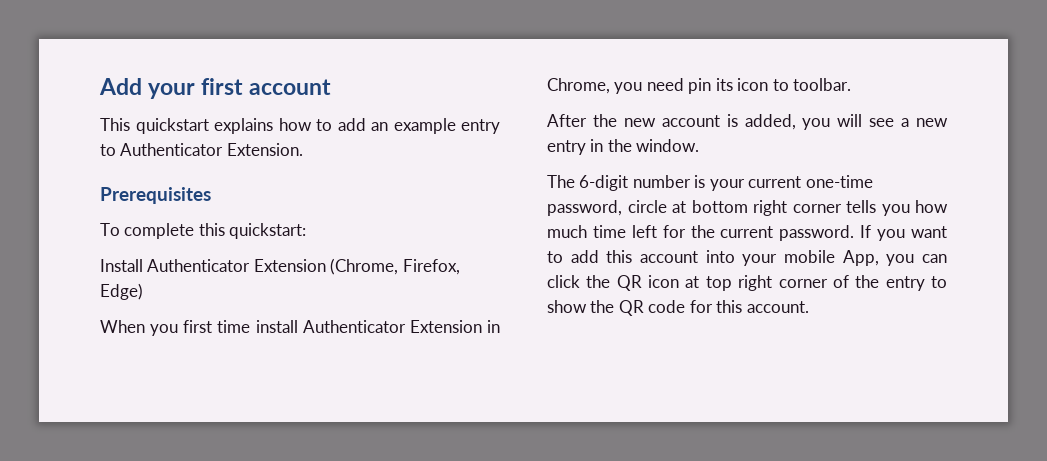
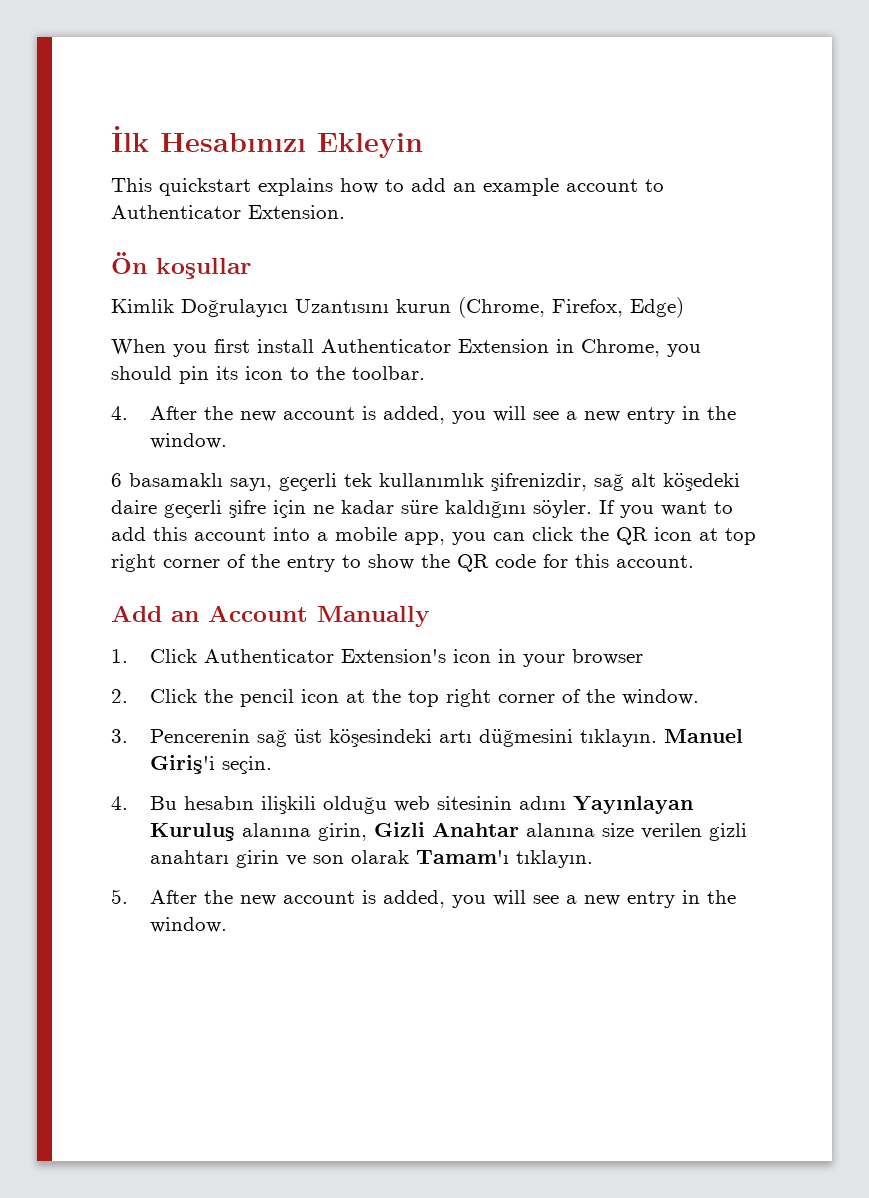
[99,78,332,99] Add your first account -> [111,126,423,158] İlk Hesabınızı Ekleyin
[461,119,500,134] entry -> [566,179,638,192] account
[100,187,211,204] [100,223,307,239] [100,259,326,272] Prerequisites // To complete this quickstart: // Install Authenticator Extension -> [111,252,251,279] [111,299,451,317] Ön koşullar // Kimlik Doğrulayıcı Uzantısını kurun
[217,320,251,333] time -> (250, 346) none
[646,78,684,91] need -> [111,366,172,380] should
(789, 85) none -> [316,366,345,380] the
(852, 84) none -> [111,406,128,420] 4.
[547,175,873,191] [547,200,948,216] [547,225,855,241] The 6-digit number is your current one-time password, circle at bottom right corner tells you how much time left for the current password. -> [111,473,740,491] [111,500,592,518] 6 basamaklı sayı, geçerli tek kullanımlık şifrenizdir, sağ alt köşedeki daire geçerli şifre için ne kadar süre kaldığını söyler.
[742,250,879,266] your mobile App, -> [317,527,445,545] a mobile app,
(809, 307) none -> [111,605,430,627] [111,649,643,667] [111,689,699,707] [111,729,743,747] [149,755,272,774] [111,796,693,814] [149,822,747,841] [149,850,593,868] [111,889,736,908] [149,917,227,933] // Add an Account Manually // 1. Click Authenticator Extension's icon in your browser // 2. Click the pencil icon at the top right corner of the window. // 3. Pencerenin sağ üst köşesindeki artı düğmesini tıklayın. Manuel Giriş'i seçin. // 4. Bu hesabın ilişkili olduğu web sitesinin adını Yayınlayan Kuruluş alanına girin, Gizli Anahtar alanına size verilen gizli anahtarı girin ve son olarak Tamam'ı tıklayın. // 5. After the new account is added, you will see a new entry in the window.

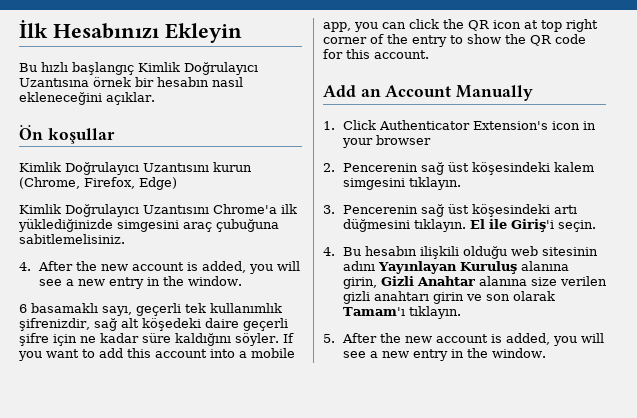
[111,178,664,196] [111,205,345,219] This quickstart explains how to add an example account to Authenticator Extension. -> [19,62,258,75] [19,77,243,87] [19,92,155,105] Bu hızlı başlangıç Kimlik Doğrulayıcı Uzantısına örnek bir hesabın nasıl ekleneceğini açıklar.
[111,339,701,357] [111,366,425,384] When you first install Authenticator Extension in Chrome, you should pin its icon to the toolbar. -> [19,204,297,217] [18,219,279,232] [19,234,125,244] Kimlik Doğrulayıcı Uzantısını Chrome'a ilk yüklediğinizde simgesini araç çubuğuna sabitlemelisiniz.
[149,689,699,707] Click the pencil icon at the top right corner of the window. -> [342,162,594,175] [342,177,461,190] Pencerenin sağ üst köşesindeki kalem simgesini tıklayın.
[663,729,743,743] Manuel -> [469,219,507,229] El ile

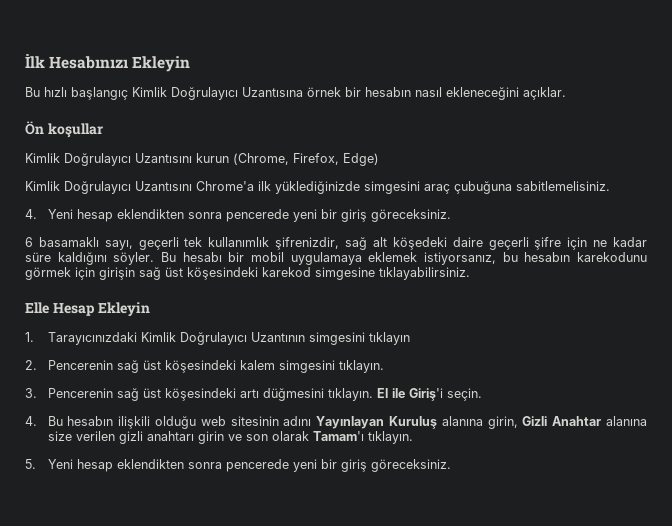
[37,261,300,274] [38,276,242,289] After the new account is added, you will see a new entry in the window. -> [47,209,451,222] Yeni hesap eklendikten sonra pencerede yeni bir giriş göreceksiniz.
[282,333,294,343] [18,348,295,361] [323,19,598,32] [323,34,586,47] [323,49,429,59] [323,85,534,101] [323,120,596,130] [341,135,431,148] If you want to add this account into a mobile app, you can click the QR icon at top right corner of the entry to show the QR code for this account. // Add an Account Manually // 1. Click Authenticator Extension's icon in your browser -> [160,252,647,265] [25,267,470,280] [25,302,150,316] [25,332,410,345] Bu hesabı bir mobil uygulamaya eklemek istiyorsanız, bu hesabın karekodunu görmek için girişin sağ üst köşesindeki karekod simgesine tıklayabilirsiniz. // Elle Hesap Ekleyin // 1. Tarayıcınızdaki Kimlik Doğrulayıcı Uzantının simgesini tıklayın
[341,333,604,346] [342,348,546,361] After the new account is added, you will see a new entry in the window. -> [47,459,451,472] Yeni hesap eklendikten sonra pencerede yeni bir giriş göreceksiniz.

